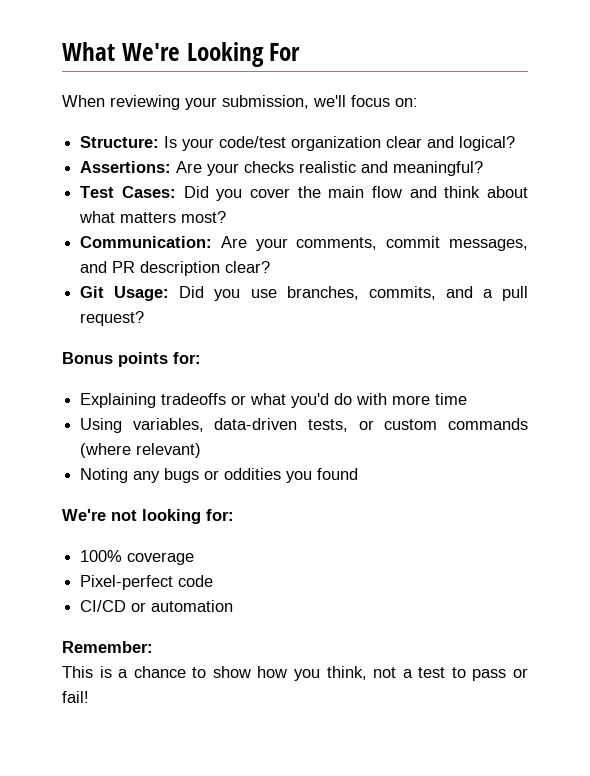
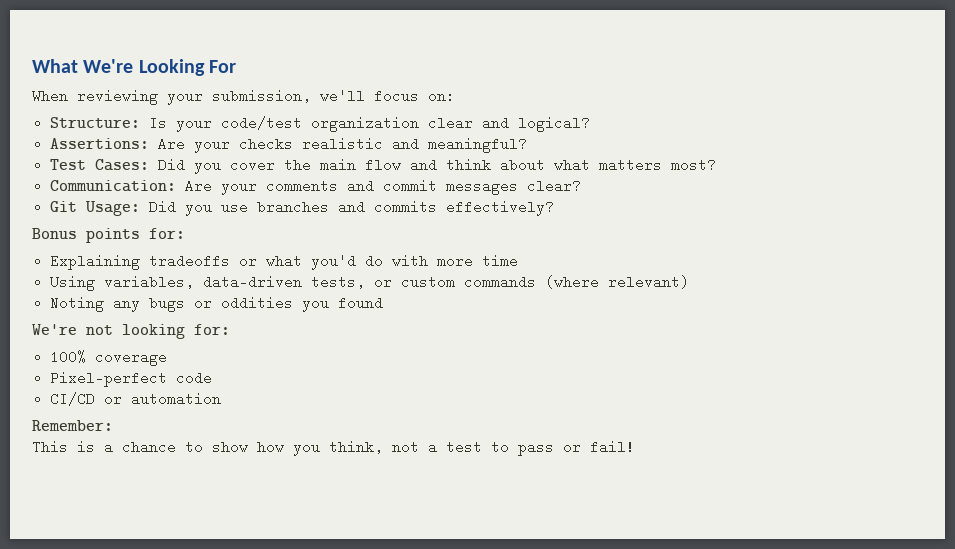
[296,236,528,251] [80,261,221,276] comments, commit messages, and PR description -> [266,179,519,195] comments and commit messages
[286,286,528,301] [80,311,145,326] branches, commits, and a pull request? -> [257,200,555,216] branches and commits effectively?

